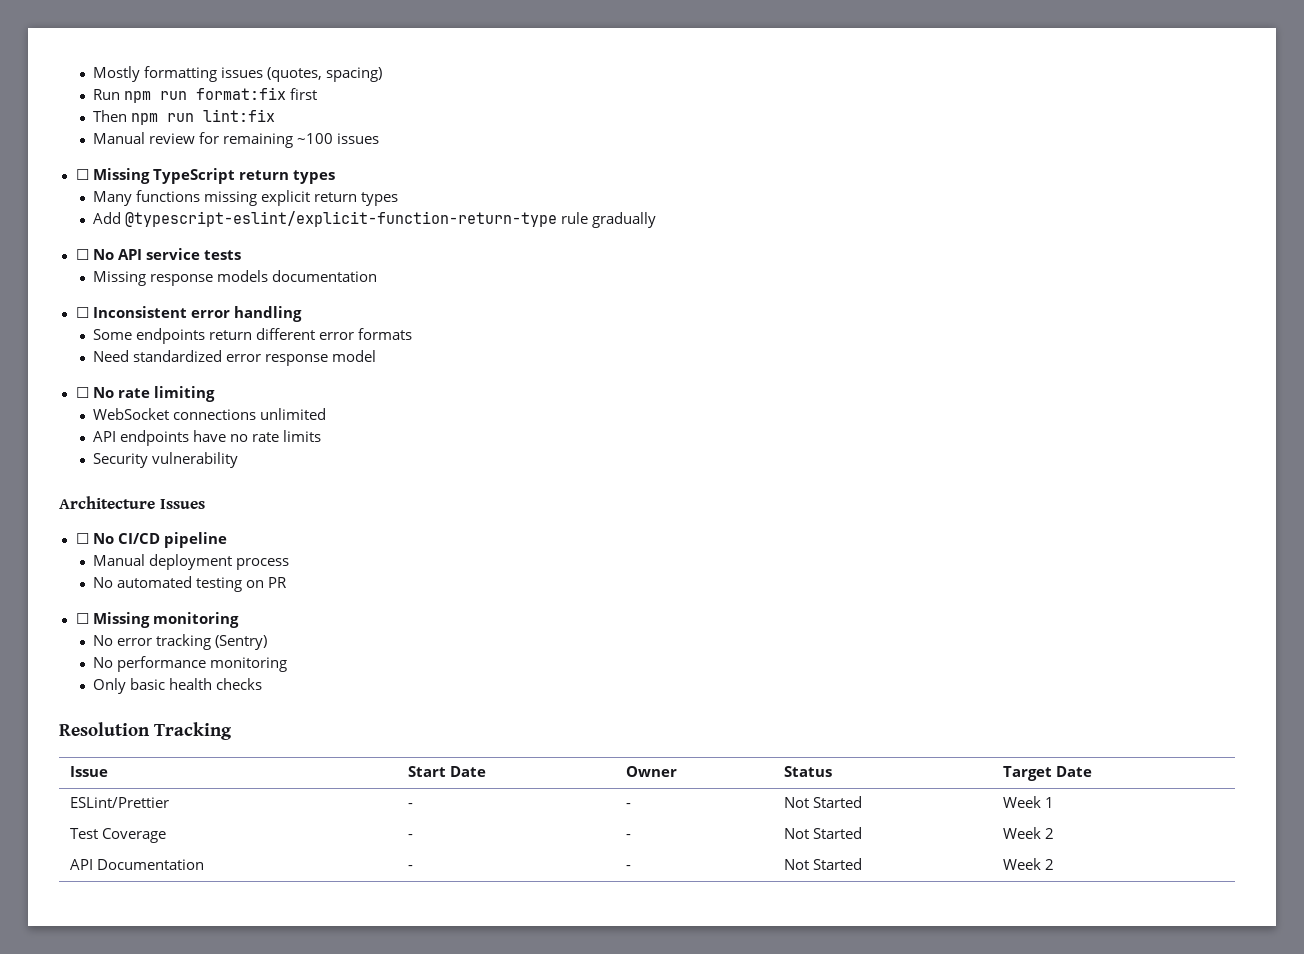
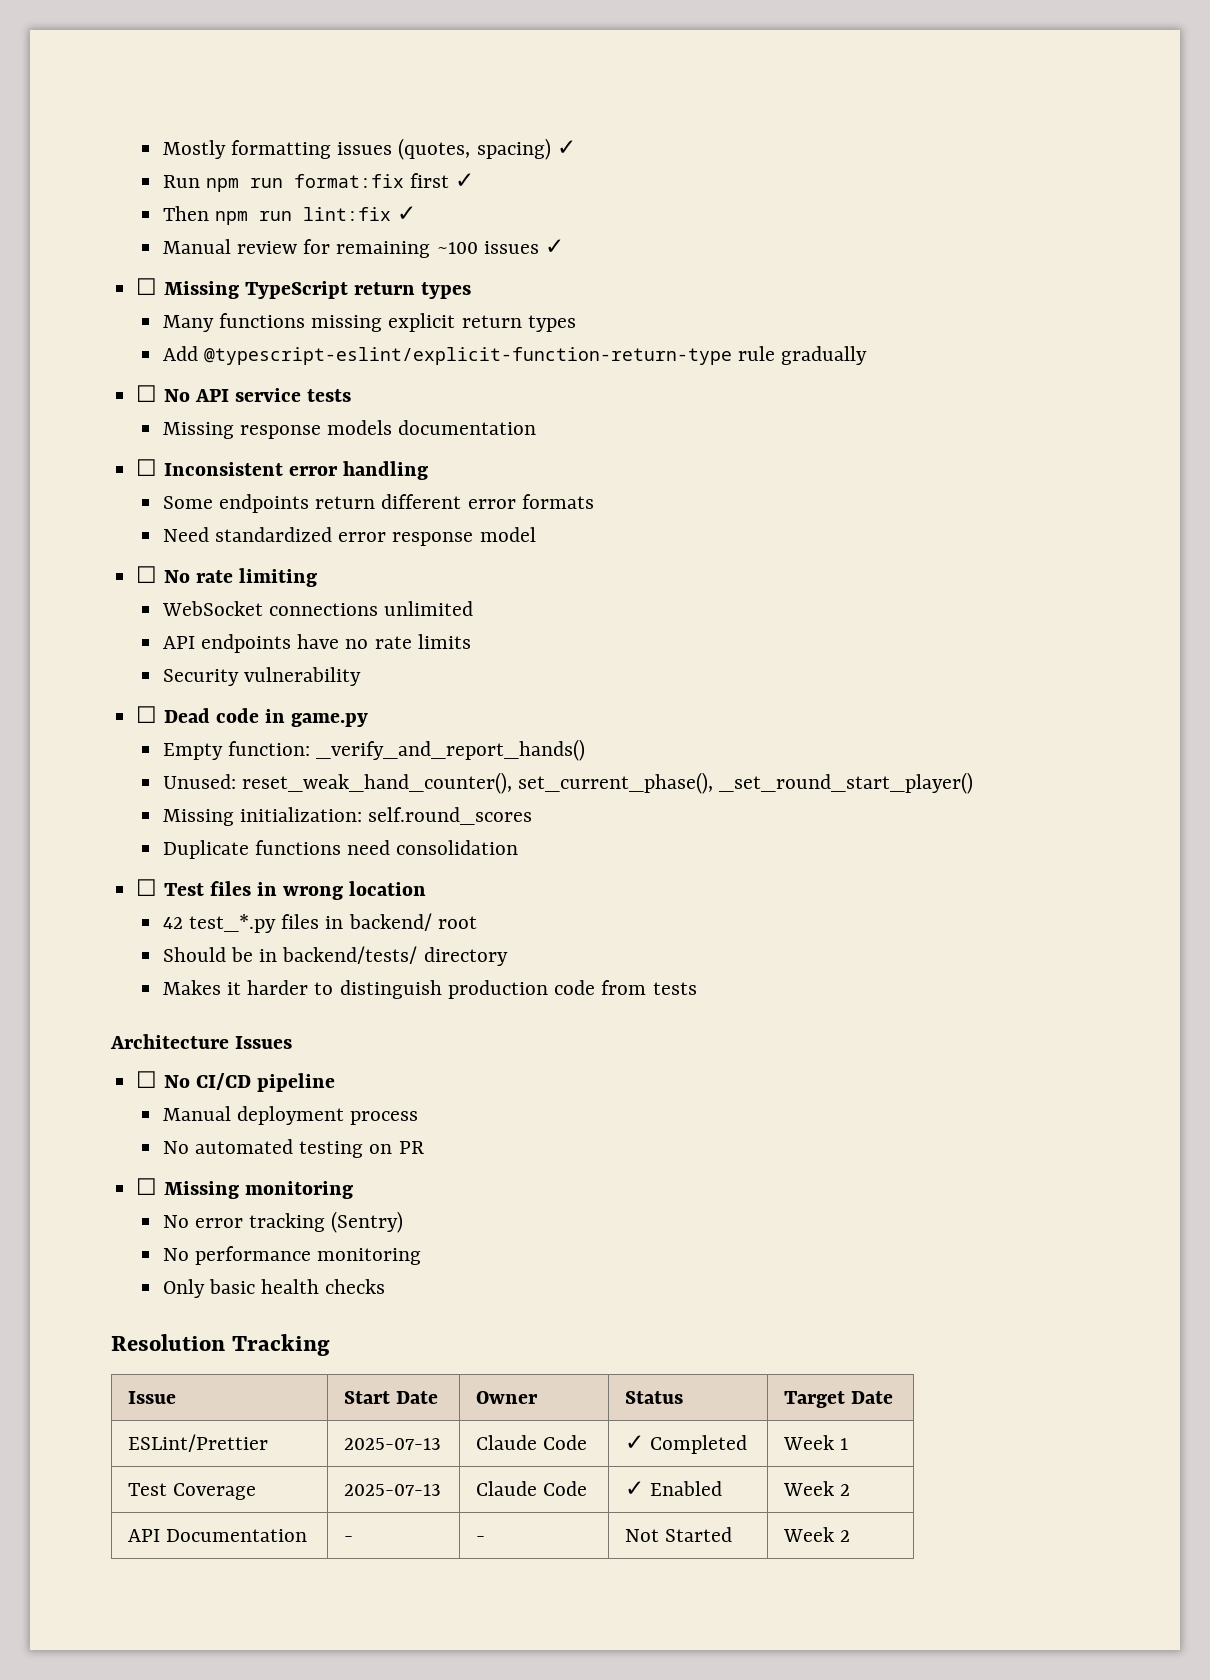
(383, 74) none -> [556,140,576,155] ✓
(318, 94) none -> [455,173,475,188] ✓
(276, 115) none -> [397,206,417,221] ✓
(380, 138) none -> [545,239,565,254] ✓
(239, 460) none -> [136,706,369,727] [162,739,586,761] [162,772,974,794] [162,807,533,826] [162,840,519,859] [136,879,427,900] [162,913,477,933] [162,946,508,966] [162,980,697,999] // ☐ Dead code in game.py // Empty function: _verify_and_report_hands() // Unused: reset_weak_hand_counter(), set_current_phase(), _set_round_start_player() // Missing initialization: self.round_scores // Duplicate functions need consolidation // ☐ Test files in wrong location // 42 test_*.py files in backend/ root // Should be in backend/tests/ directory // Makes it harder to distinguish production code from tests
[407,803,413,808] [625,803,631,808] [783,796,862,808] - | - | Not Started -> [344,1438,442,1450] [476,1435,588,1450] [625,1435,748,1454] 2025-07-13 | Claude Code | ✓ Completed
[407,834,413,839] [625,834,631,839] [783,827,862,839] - | - | Not Started -> [344,1484,442,1496] [476,1481,588,1496] [625,1481,723,1496] 2025-07-13 | Claude Code | ✓ Enabled

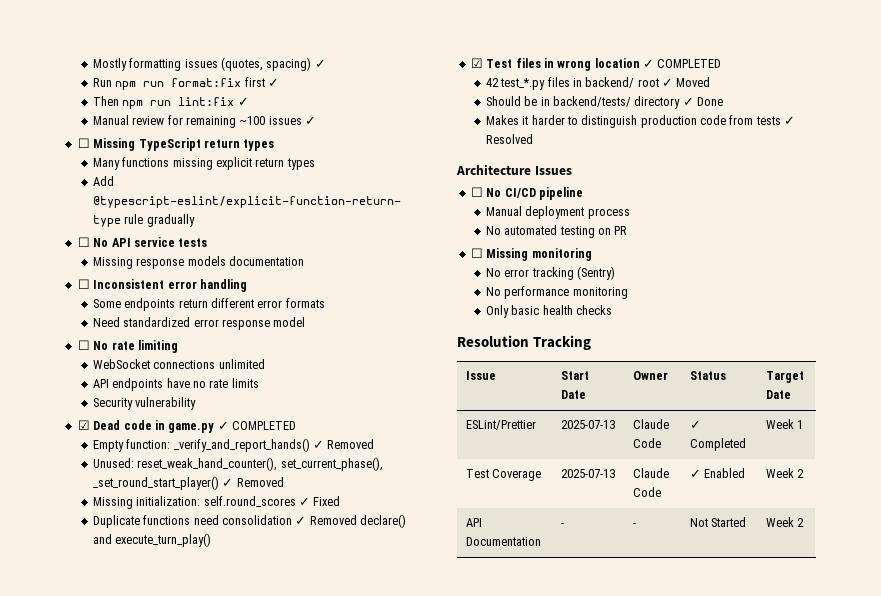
[136,706,158,723] ☐ -> [77,420,90,430] ☑
(369, 720) none -> [217,421,296,430] ✓ COMPLETED
(586, 750) none -> [312,439,375,449] ✓ Removed
(974, 783) none -> [222,477,284,487] ✓ Removed
(533, 816) none -> [298,496,341,506] ✓ Fixed
[136,879,158,896] // ☐ -> [295,514,407,528] [92,533,212,547] [470,58,483,68] ✓ Removed declare() and execute_turn_play() // ☑
(427, 888) none -> [643,59,722,68] ✓ COMPLETED
(477, 922) none -> [662,77,711,87] ✓ Moved
(508, 956) none -> [682,97,724,106] ✓ Done
(697, 988) none -> [784,116,796,125] [485,134,533,144] ✓ Resolved

